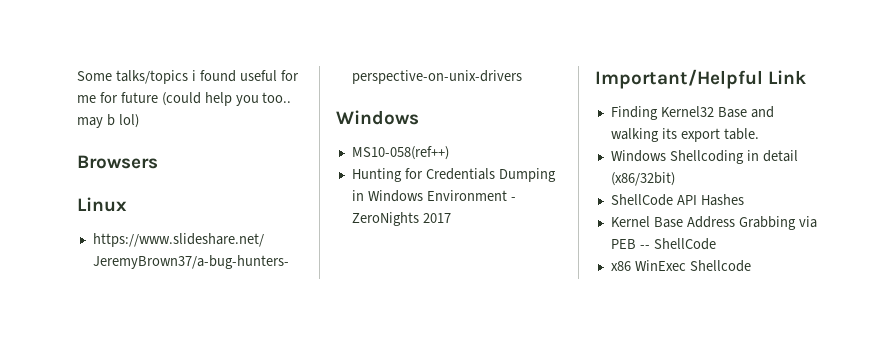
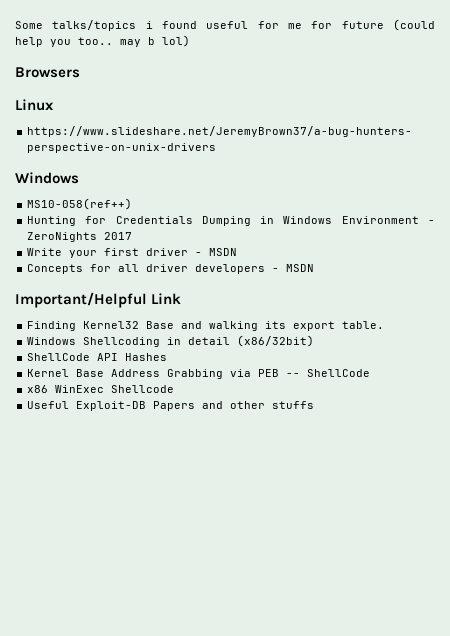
(451, 218) none -> [27,248,238,258] [27,264,315,274] // Write your first driver - MSDN // Concepts for all driver developers - MSDN
(751, 266) none -> [27,401,315,411] // Useful Exploit-DB Papers and other stuffs

